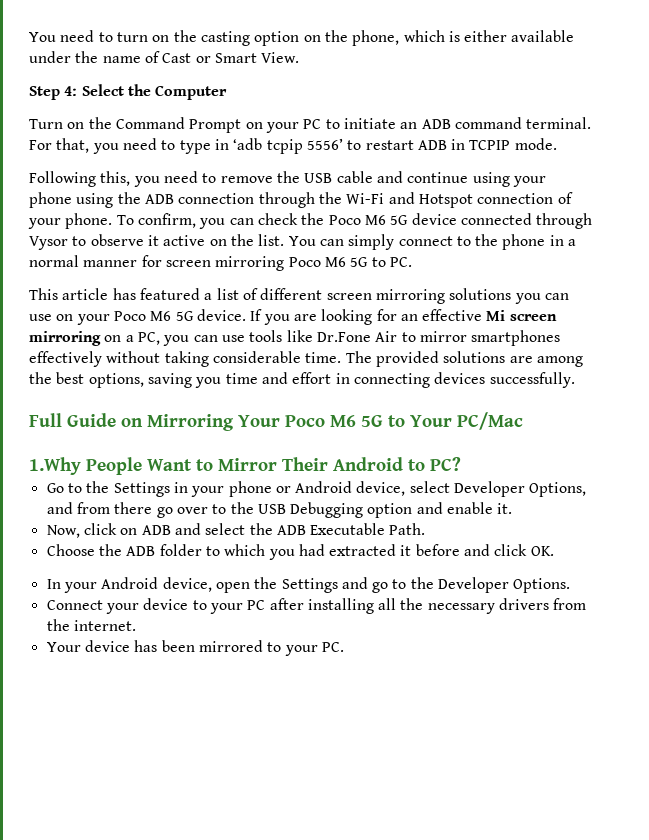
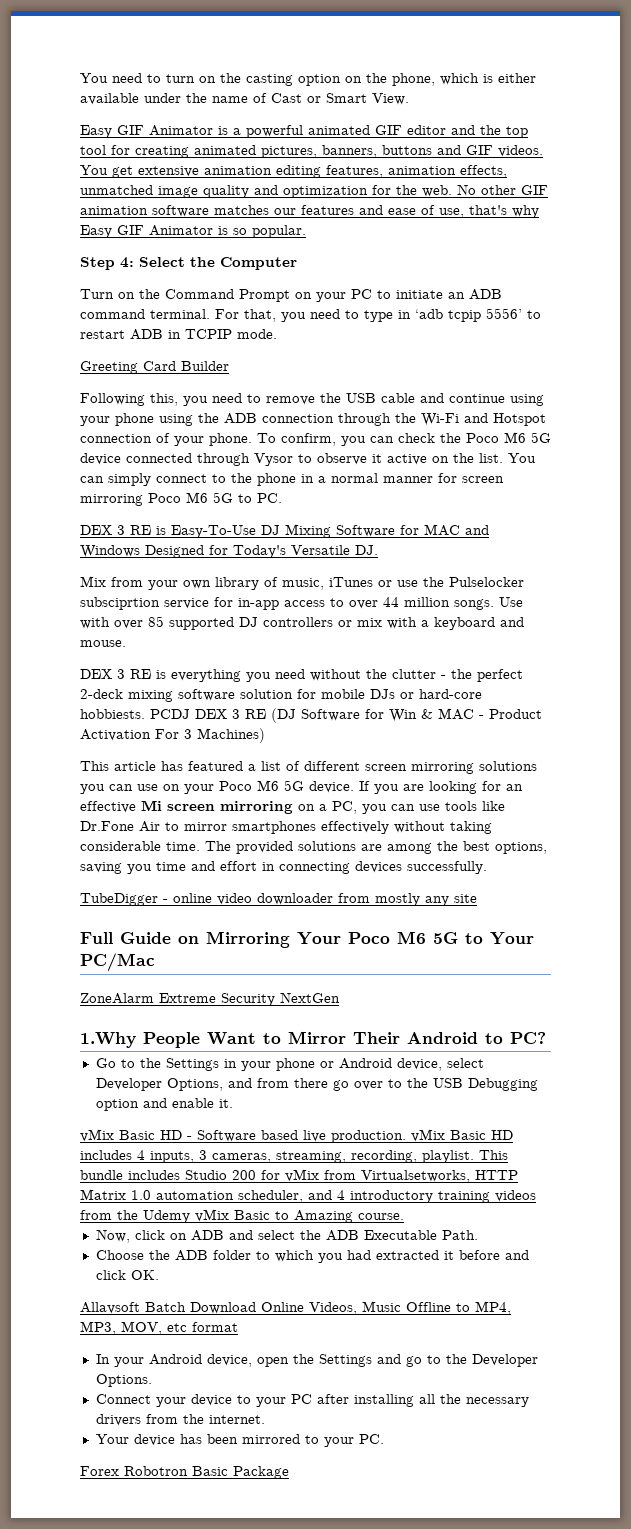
(300, 57) none -> [80,125,528,138] [80,145,543,158] [80,165,507,178] [80,184,548,198] [80,205,539,218] [80,225,306,238] // Easy GIF Animator is a powerful animated GIF editor and the top tool for creating animated pictures, banners, buttons and GIF videos. You get extensive animation editing features, animation effects, unmatched image quality and optimization for the web. No other GIF animation software matches our features and ease of use, that's why Easy GIF Animator is so popular.
(557, 144) none -> [80,361,229,374] // Greeting Card Builder
(412, 262) none -> [80,524,489,538] [80,545,378,558] [80,576,524,590] [80,597,523,610] [80,616,524,630] [80,640,126,647] [80,669,523,682] [80,689,482,702] [80,708,542,723] [80,728,265,743] // DEX 3 RE is Easy-To-Use DJ Mixing Software for MAC and Windows Designed for Today's Versatile DJ. // Mix from your own library of music, iTunes or use the Pulselocker subsciprtion service for in-app access to over 44 million songs. Use with over 85 supported DJ controllers or mix with a keyboard and mouse. // DEX 3 RE is everything you need without the clutter - the perfect 2-deck mixing software solution for mobile DJs or hard-core hobbiests. PCDJ DEX 3 RE (DJ Software for Win & MAC - Product Activation For 3 Machines)
(575, 380) none -> [80,893,477,906] // TubeDigger - online video downloader from mostly any site
(523, 421) none -> [80,992,340,1006] // ZoneAlarm Extreme Security NextGen
(513, 508) none -> [80,1129,513,1143] [80,1150,508,1163] [80,1169,518,1183] [80,1189,536,1203] [80,1209,404,1223] // vMix Basic HD - Software based live production. vMix Basic HD includes 4 inputs, 3 cameras, streaming, recording, playlist. This bundle includes Studio 200 for vMix from Virtualsetworks, HTTP Matrix 1.0 automation scheduler, and 4 introductory training videos from the Udemy vMix Basic to Amazing course.
(554, 551) none -> [80,1301,511,1315] [80,1321,238,1335] // Allavsoft Batch Download Online Videos, Music Offline to MP4, MP3, MOV, etc format
(344, 647) none -> [80,1466,289,1479] // Forex Robotron Basic Package

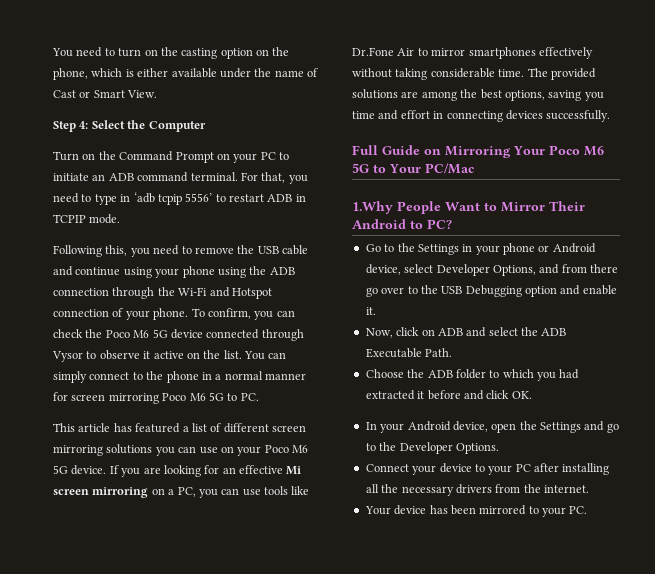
[80,125,528,138] [80,145,543,158] [80,165,507,178] [80,184,548,198] [80,205,539,218] [80,225,306,238] // Easy GIF Animator is a powerful animated GIF editor and the top tool for creating animated pictures, banners, buttons and GIF videos. You get extensive animation editing features, animation effects, unmatched image quality and optimization for the web. No other GIF animation software matches our features and ease of use, that's why Easy GIF Animator is so popular. -> (158, 94) none
[80,361,229,374] // Greeting Card Builder -> (121, 219) none
[80,524,489,538] [80,545,378,558] [80,576,524,590] [80,597,523,610] [80,616,524,630] [80,640,126,647] [80,669,523,682] [80,689,482,702] [80,708,542,723] [80,728,265,743] // DEX 3 RE is Easy-To-Use DJ Mixing Software for MAC and Windows Designed for Today's Versatile DJ. // Mix from your own library of music, iTunes or use the Pulselocker subsciprtion service for in-app access to over 44 million songs. Use with over 85 supported DJ controllers or mix with a keyboard and mouse. // DEX 3 RE is everything you need without the clutter - the perfect 2-deck mixing software solution for mobile DJs or hard-core hobbiests. PCDJ DEX 3 RE (DJ Software for Win & MAC - Product Activation For 3 Machines) -> (259, 397) none
[80,893,477,906] // TubeDigger - online video downloader from mostly any site -> (611, 116) none
[80,992,340,1006] // ZoneAlarm Extreme Security NextGen -> (474, 168) none
[80,1129,513,1143] [80,1150,508,1163] [80,1169,518,1183] [80,1189,536,1203] [80,1209,404,1223] // vMix Basic HD - Software based live production. vMix Basic HD includes 4 inputs, 3 cameras, streaming, recording, playlist. This bundle includes Studio 200 for vMix from Virtualsetworks, HTTP Matrix 1.0 automation scheduler, and 4 introductory training videos from the Udemy vMix Basic to Amazing course. -> (376, 311) none
[80,1301,511,1315] [80,1321,238,1335] // Allavsoft Batch Download Online Videos, Music Offline to MP4, MP3, MOV, etc format -> (532, 395) none
[80,1466,289,1479] // Forex Robotron Basic Package -> (588, 510) none

